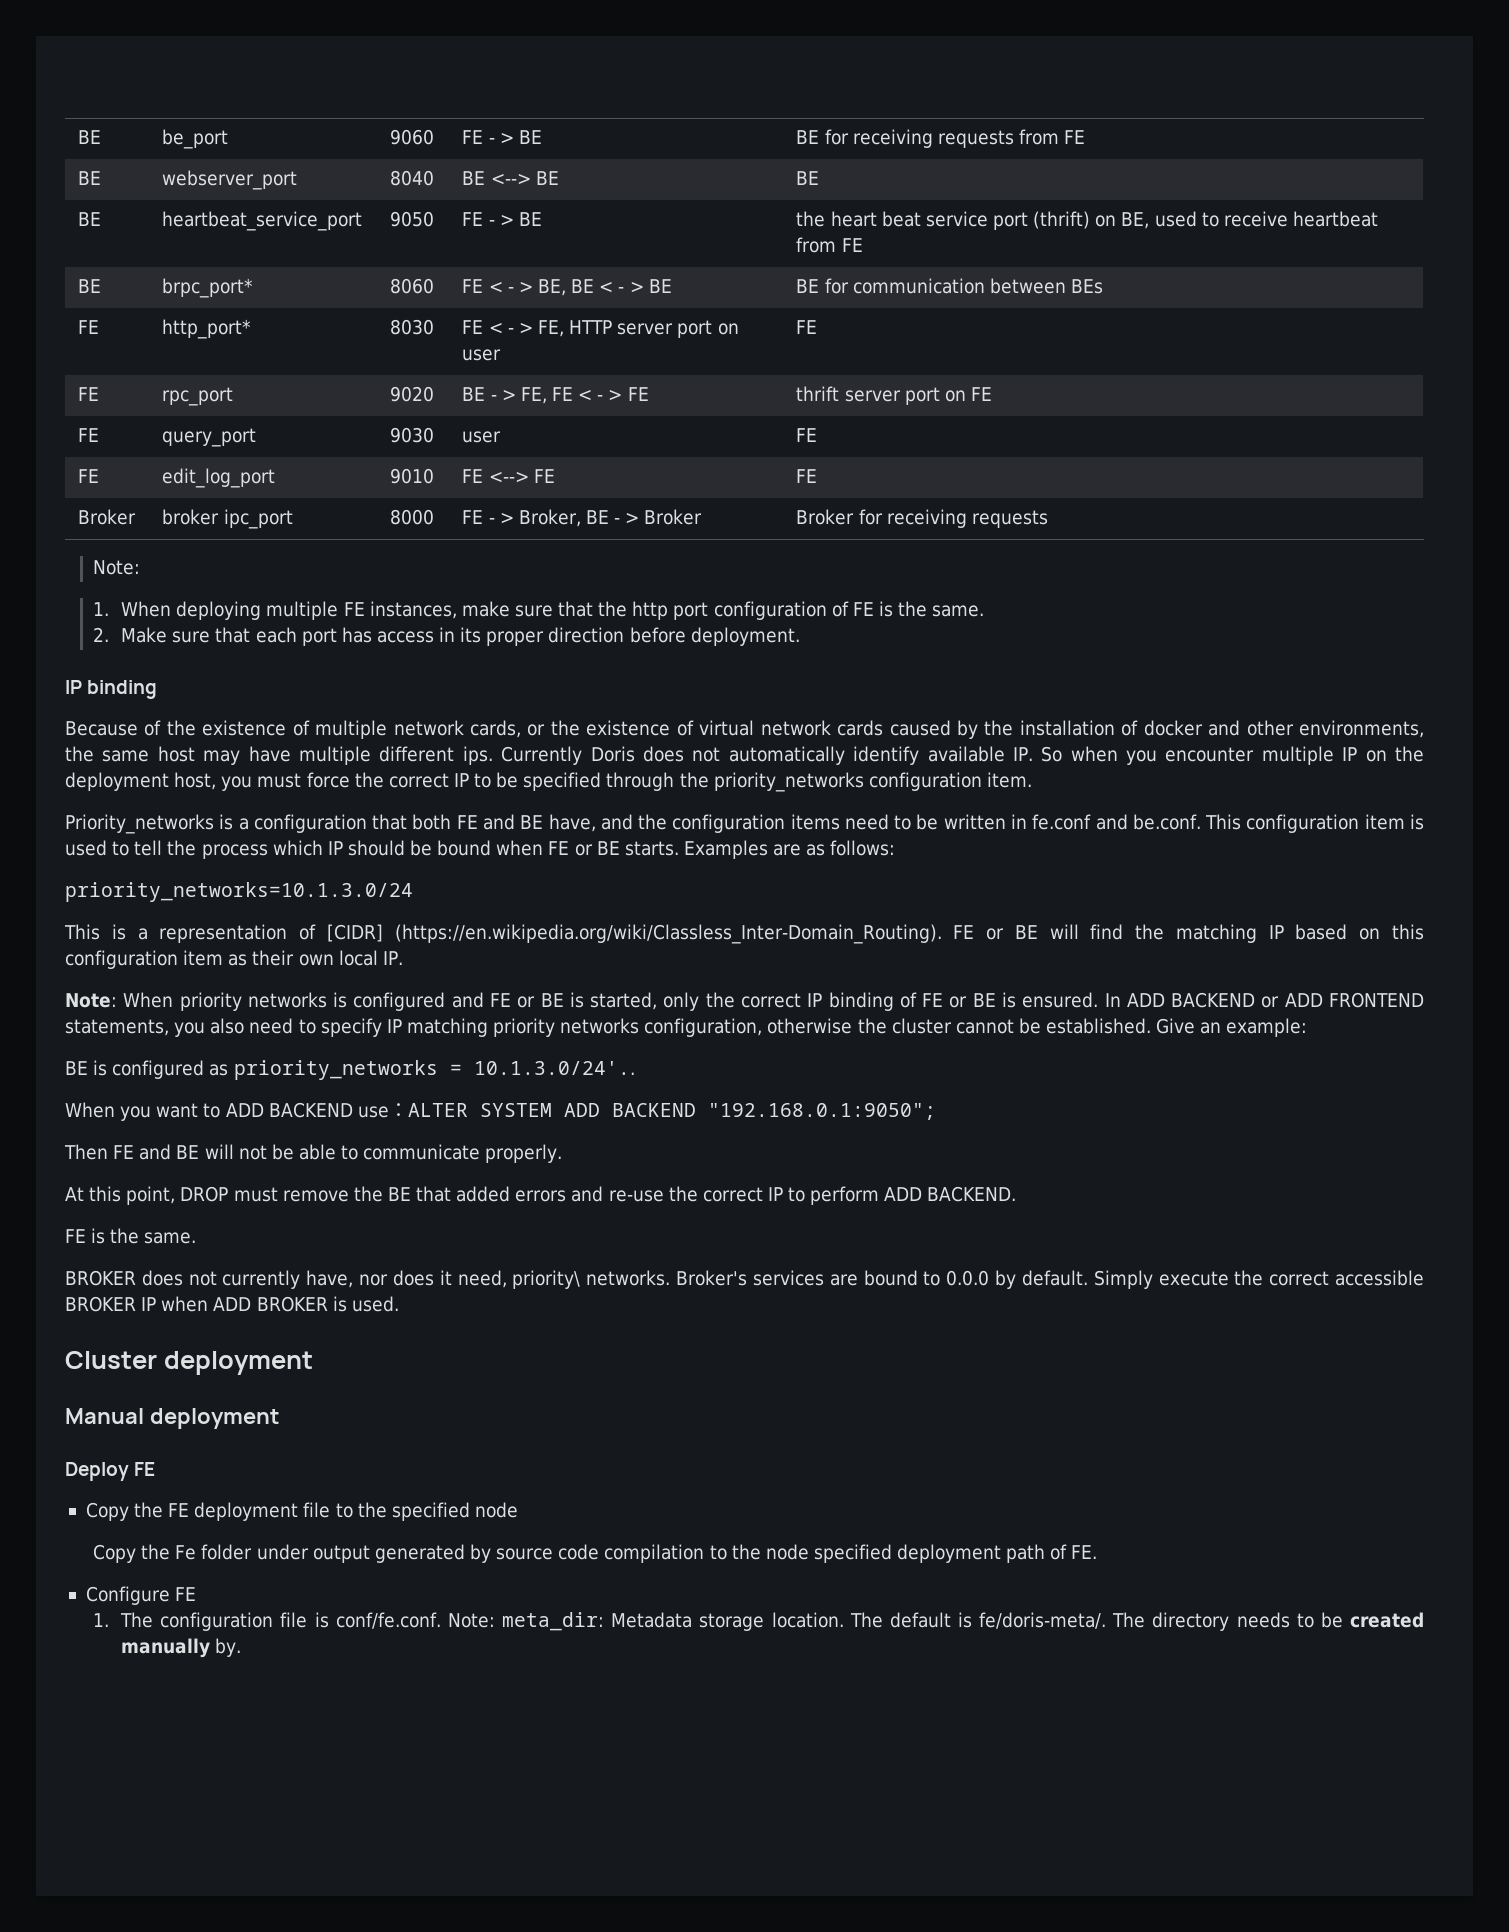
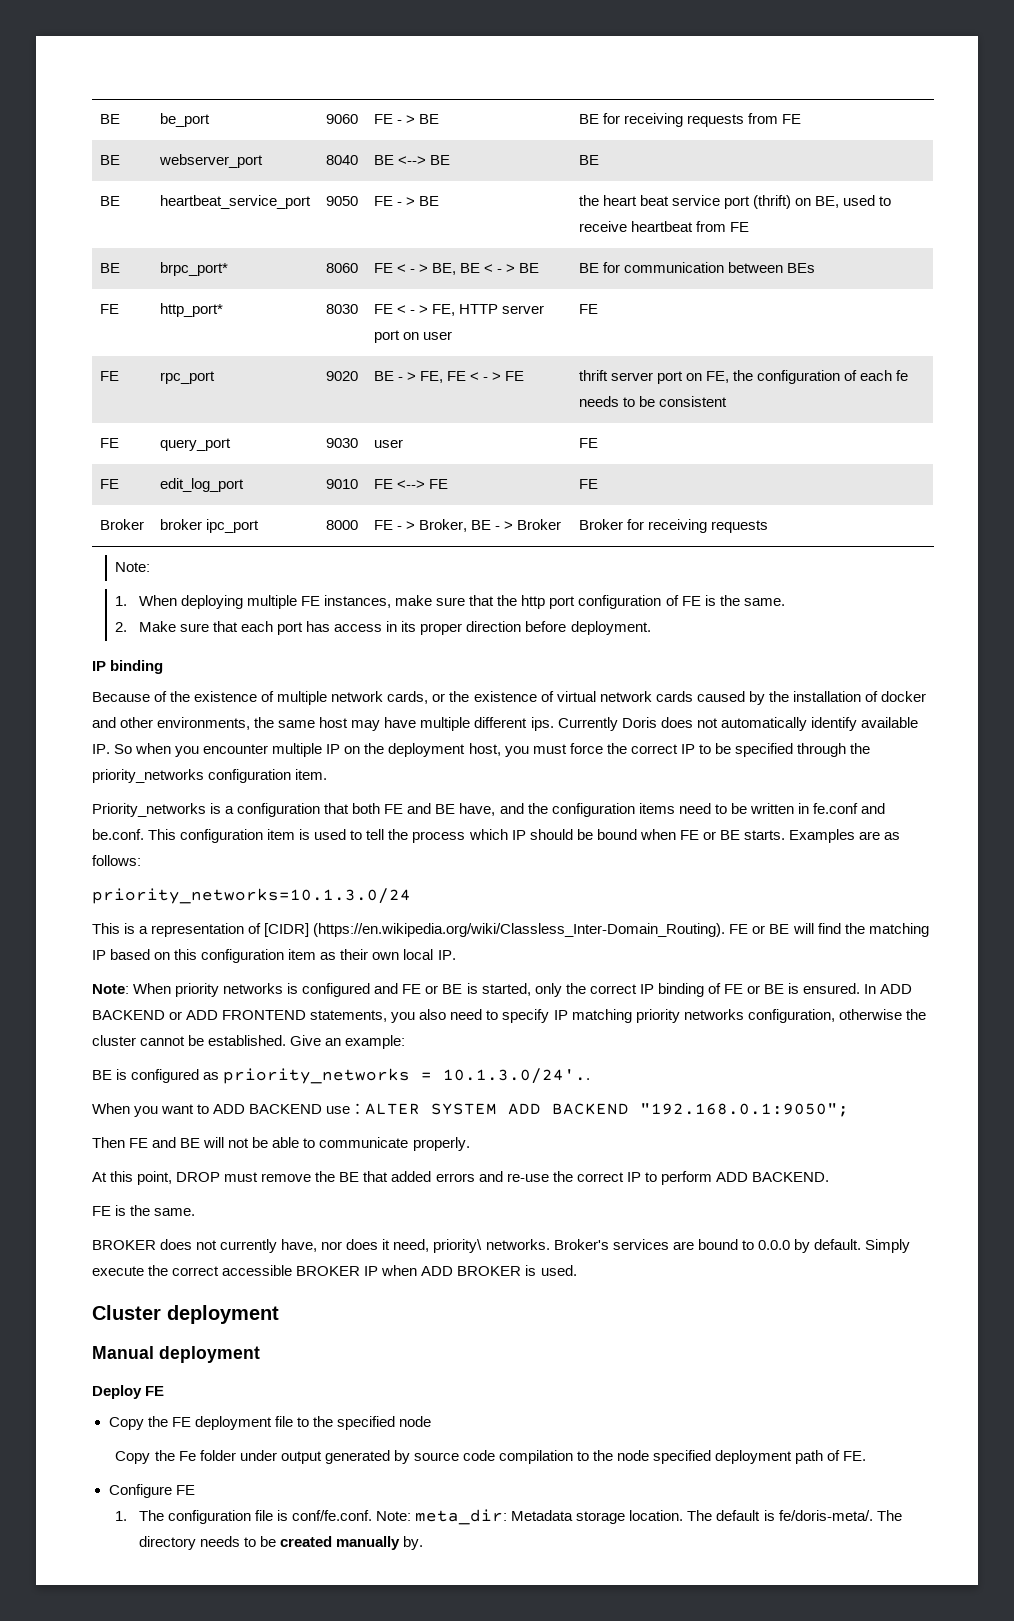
[970,387,992,401] FE -> [705,370,908,384] [578,396,727,407] FE, the configuration of each fe needs to be consistent

